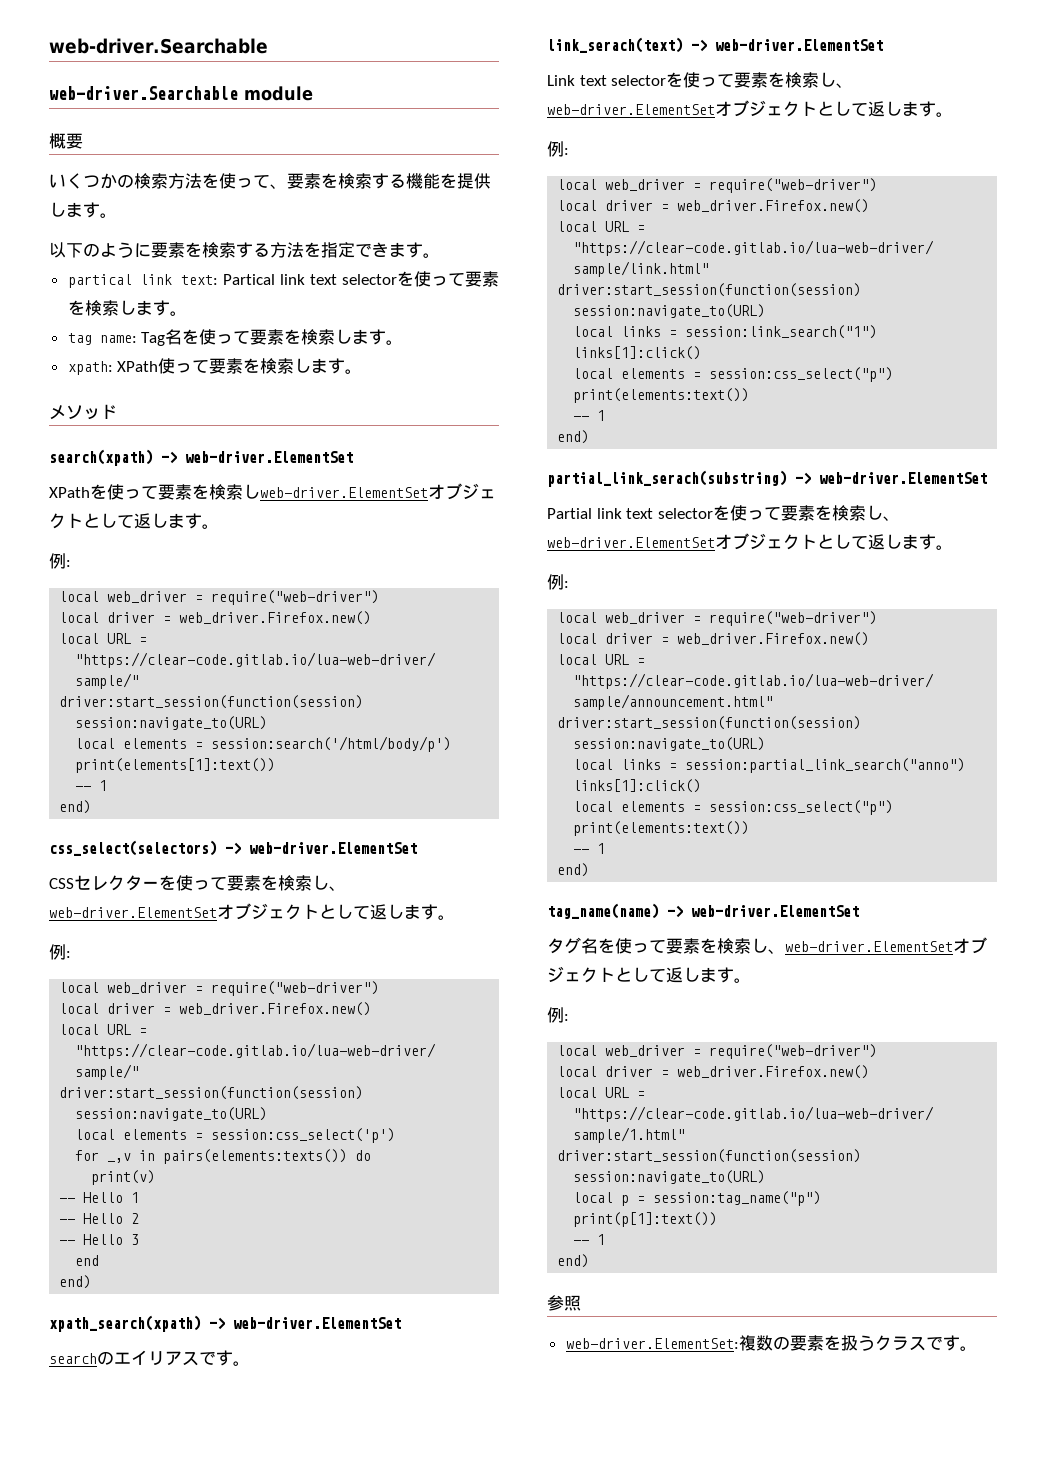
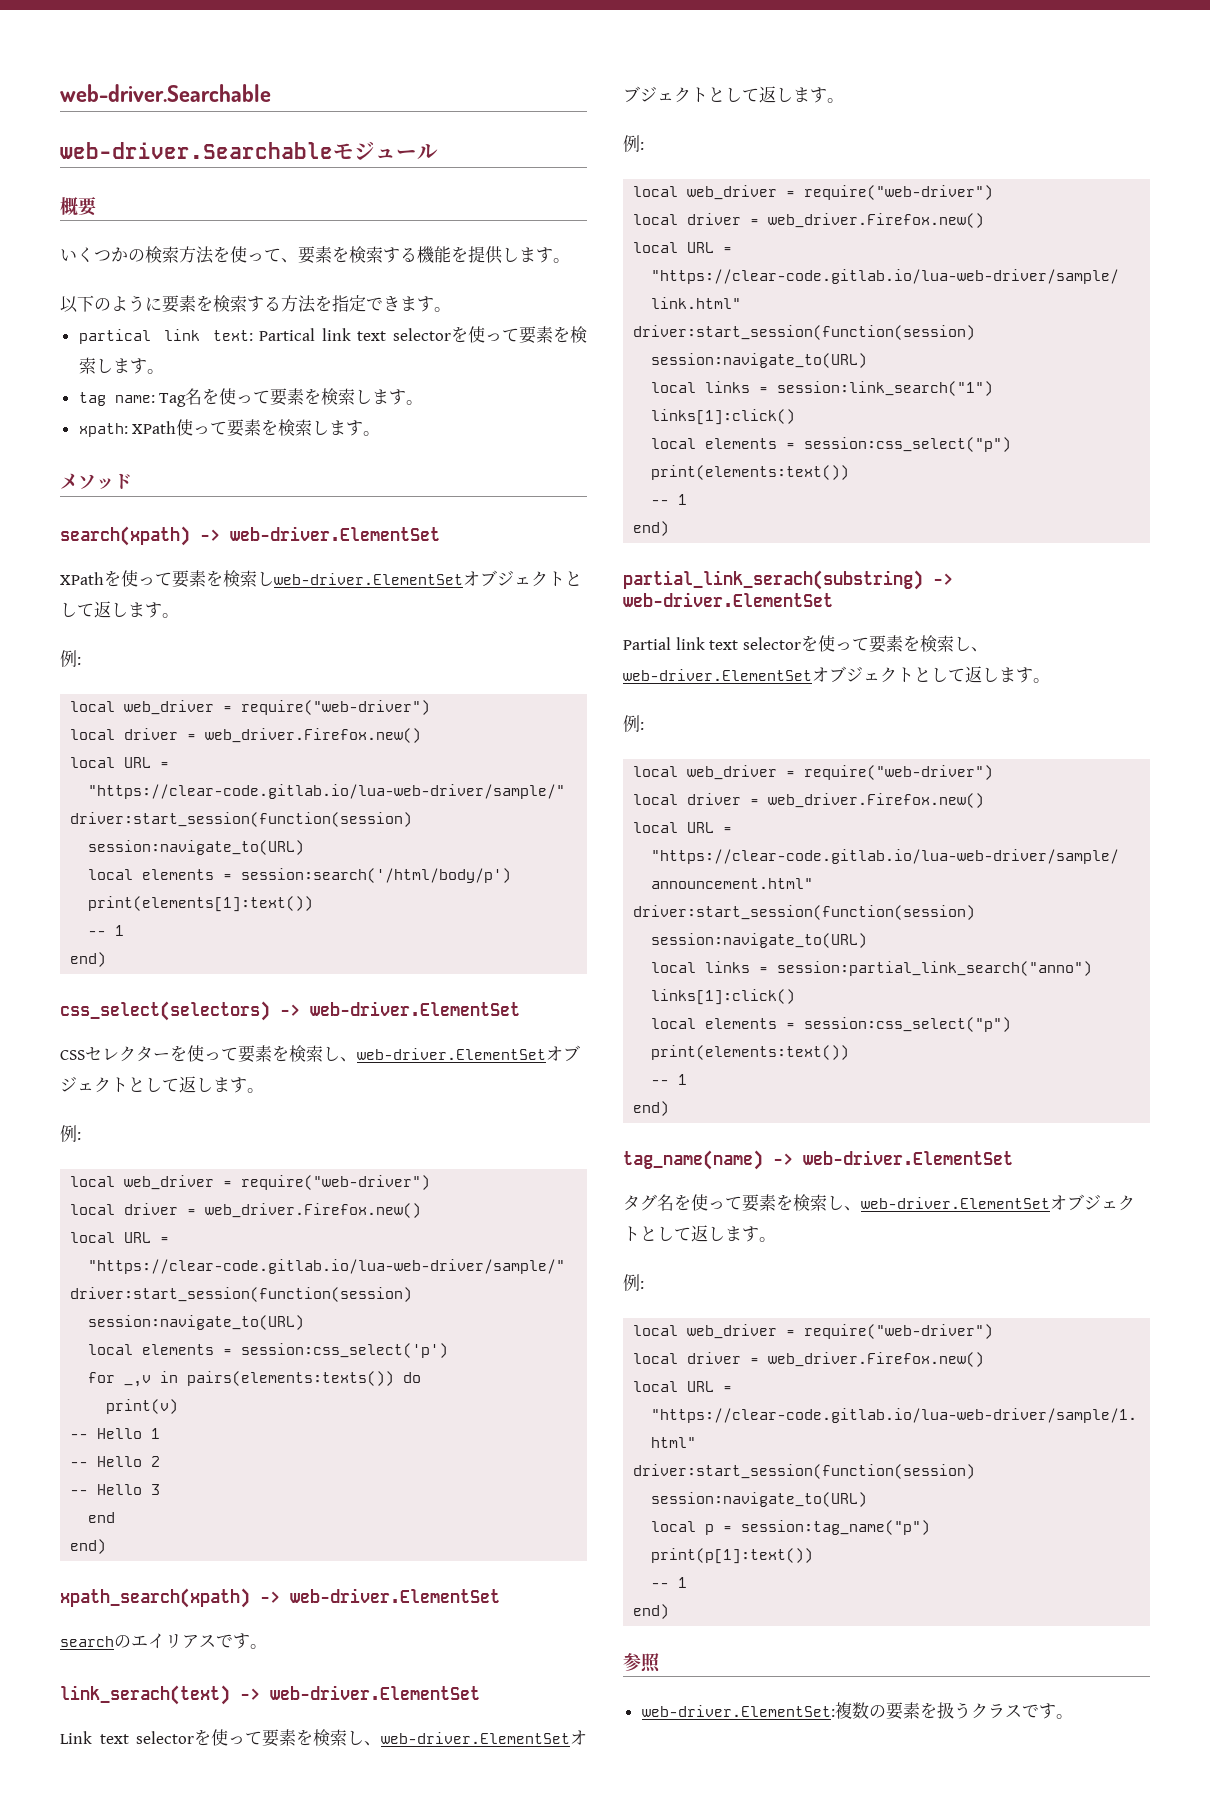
[244,86,313,101] module -> [333,141,438,160] モジュール

